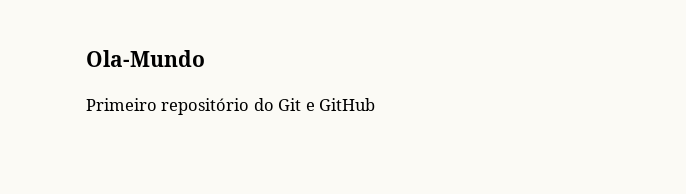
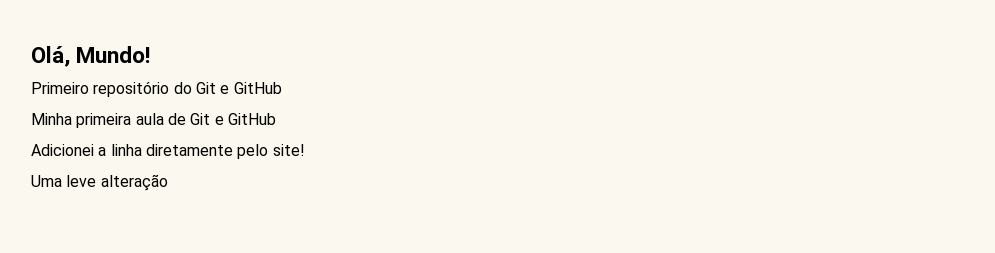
[86,50,205,67] Ola-Mundo -> [31,46,151,67] Olá, Mundo!
(376, 104) none -> [31,113,276,128] [31,144,305,159] [31,174,168,191] // Minha primeira aula de Git e GitHub // Adicionei a linha diretamente pelo site! // Uma leve alteração

